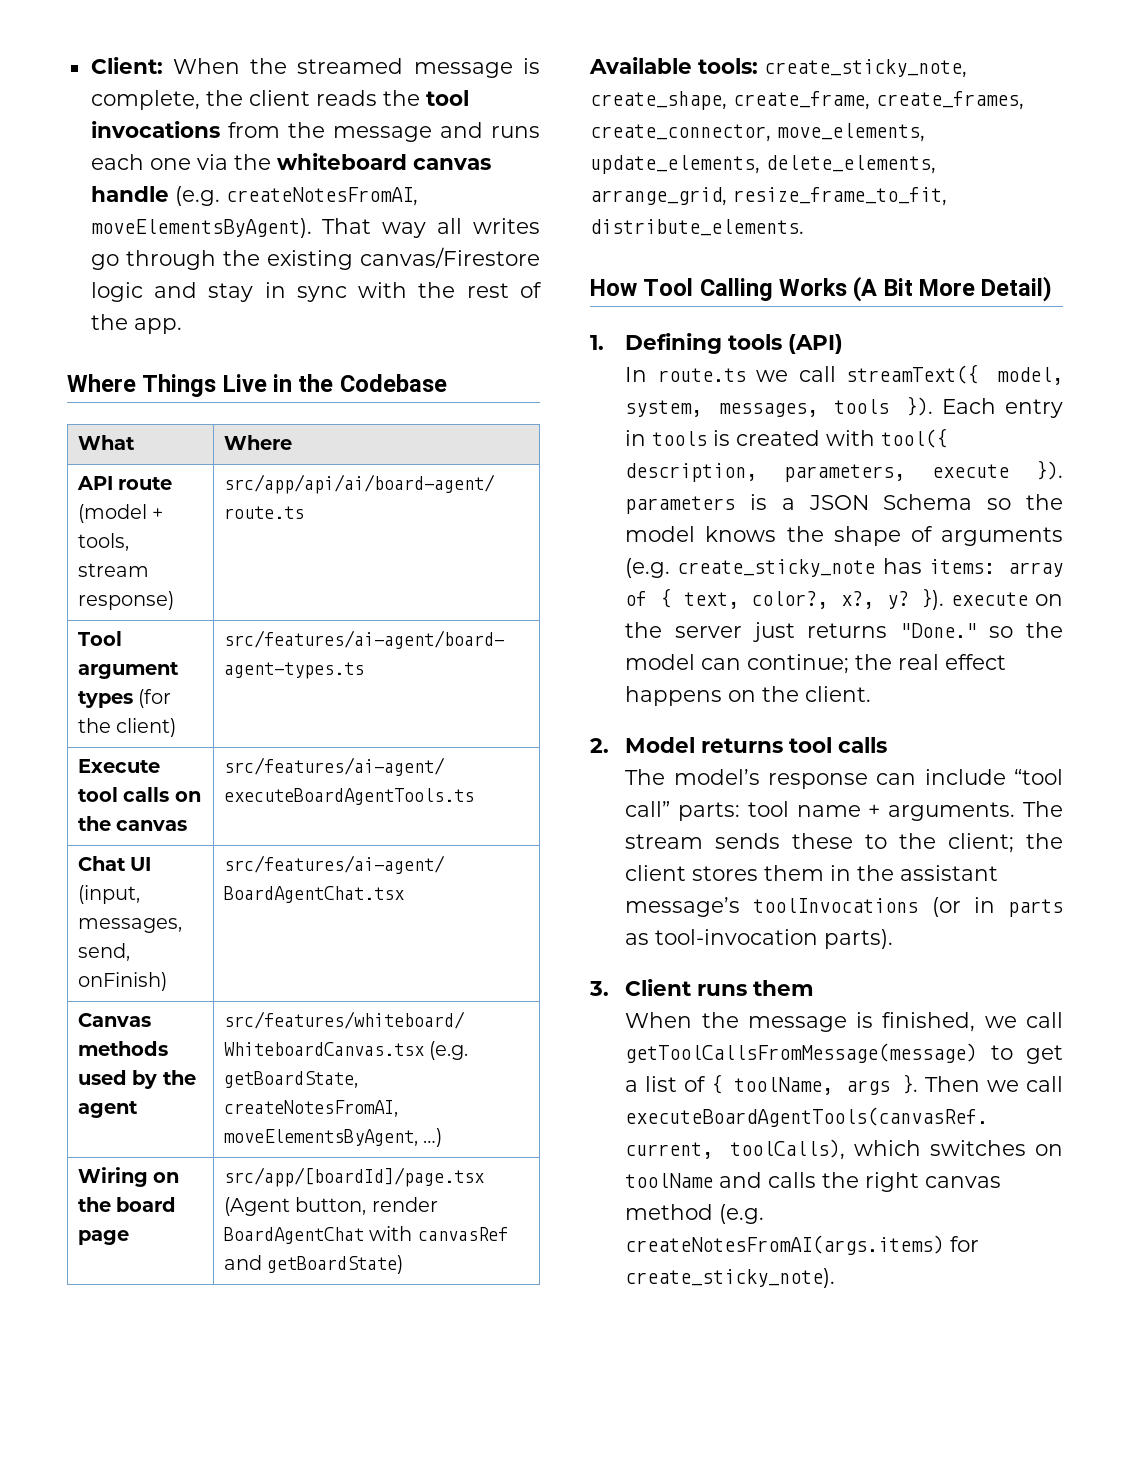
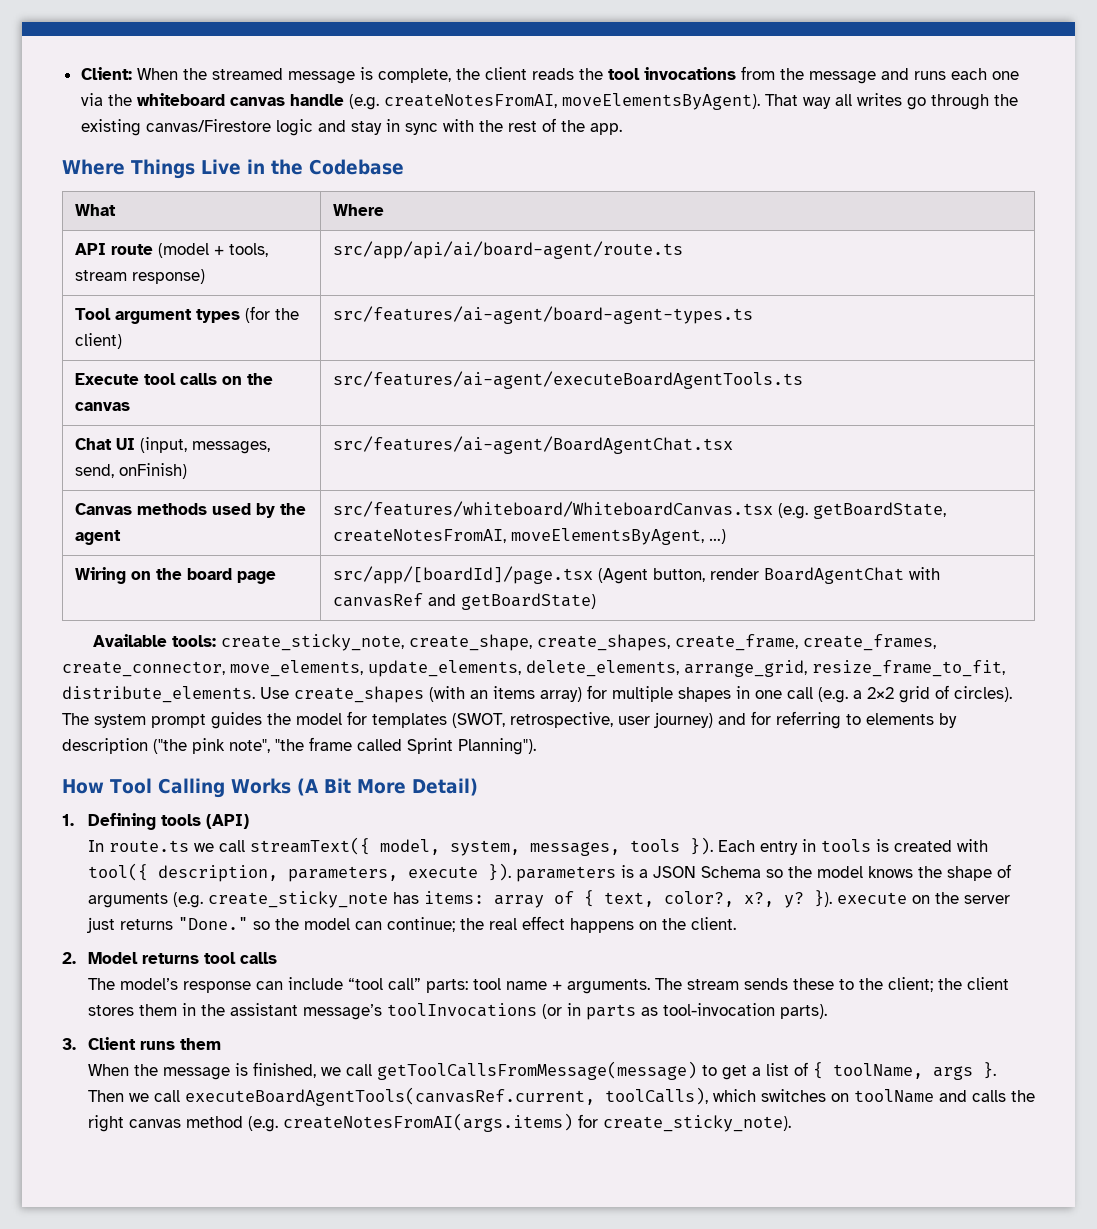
(727, 100) none -> [536,634,670,651] create_shapes,
(804, 227) none -> [260,685,1012,703] [62,711,957,729] [62,737,536,755] Use create_shapes (with an items array) for multiple shapes in one call (e.g. a 2×2 grid of circles). The system prompt guides the model for templates (SWOT, retrospective, user journey) and for referring to elements by description ("the pink note", "the frame called Sprint Planning").

